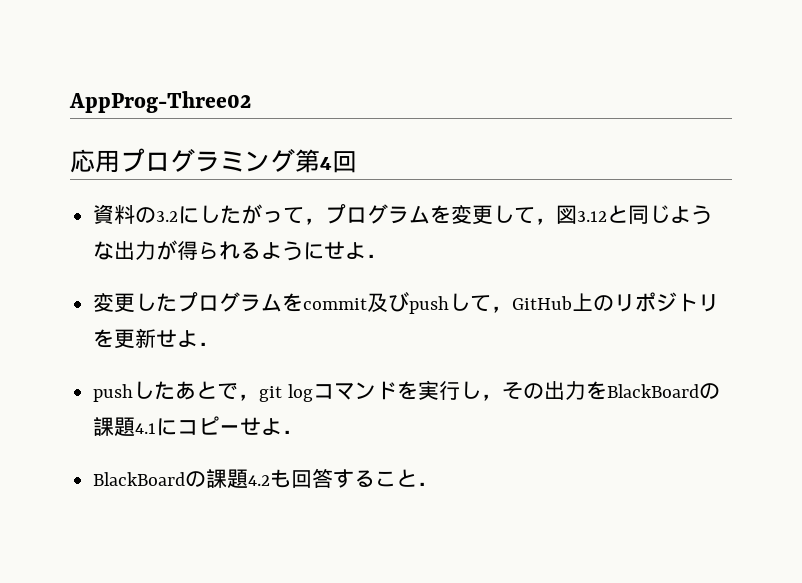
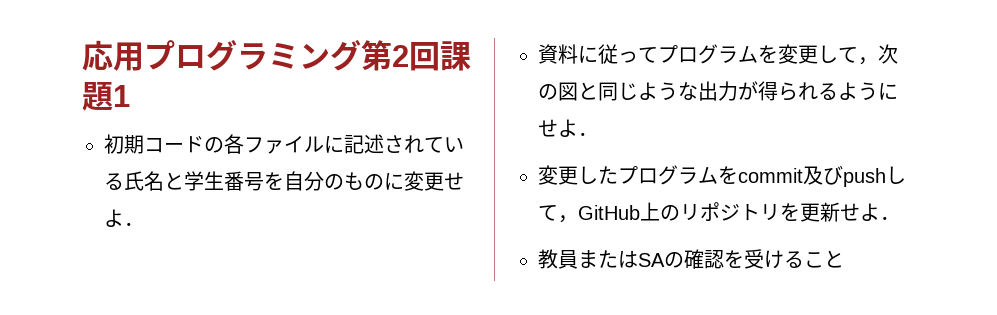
[69,91,251,113] AppProg-Three02 // -> (82, 55) none
[320,151,357,173] [93,204,326,225] 4回 // 資料の3.2にしたがって， -> [392,41,471,71] [82,82,130,111] [104,134,464,154] [104,171,464,191] [104,209,144,227] [538,44,658,64] 2回課題1 // 初期コードの各ファイルに記述されている氏名と学生番号を自分のものに変更せよ． // 資料に従って
[556,205,608,224] 図3.12 -> [878,44,898,64] [538,82,578,101] 次の図
[93,380,720,402] [93,416,304,437] [93,468,439,489] pushしたあとで，git logコマンドを実行し，その出力をBlackBoardの課題4.1にコピーせよ． // BlackBoardの課題4.2も回答すること． -> [538,249,844,269] 教員またはSAの確認を受けること

